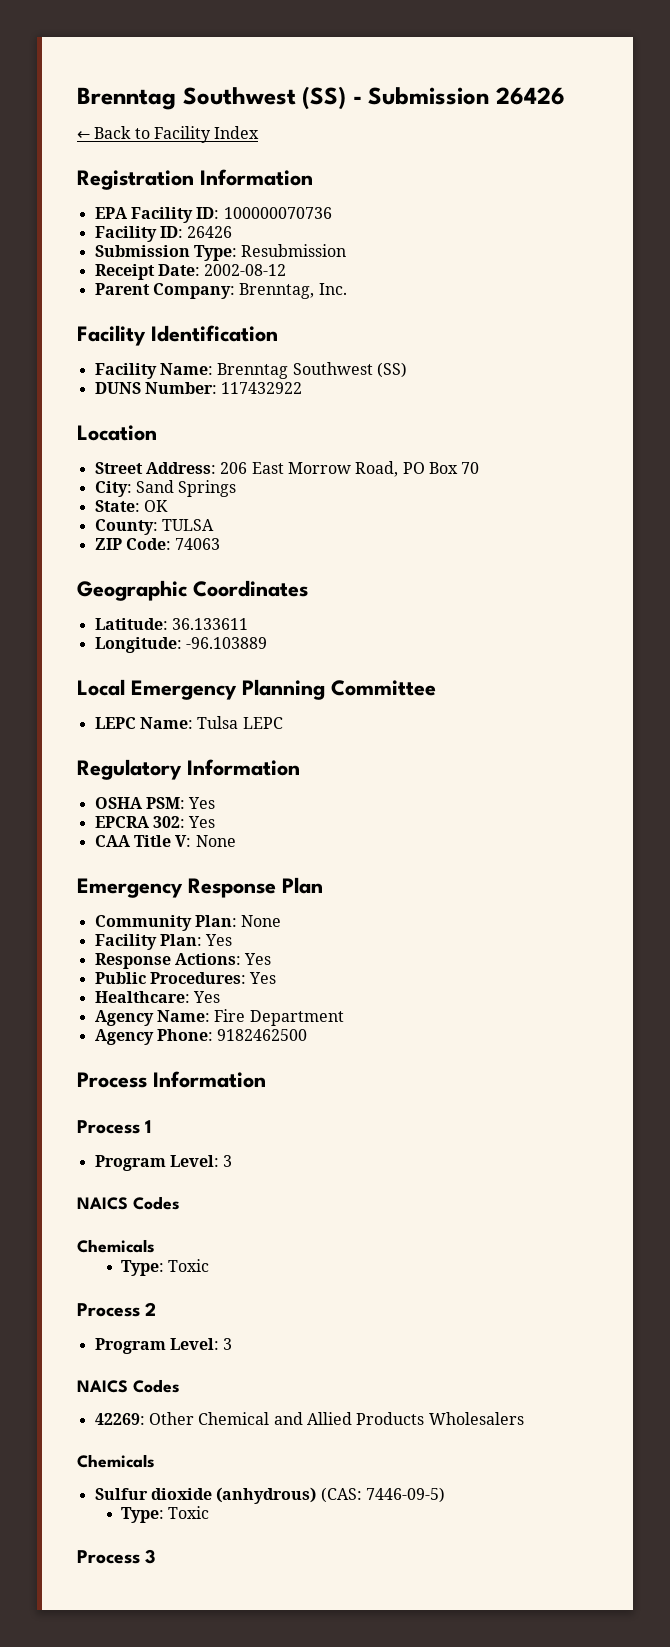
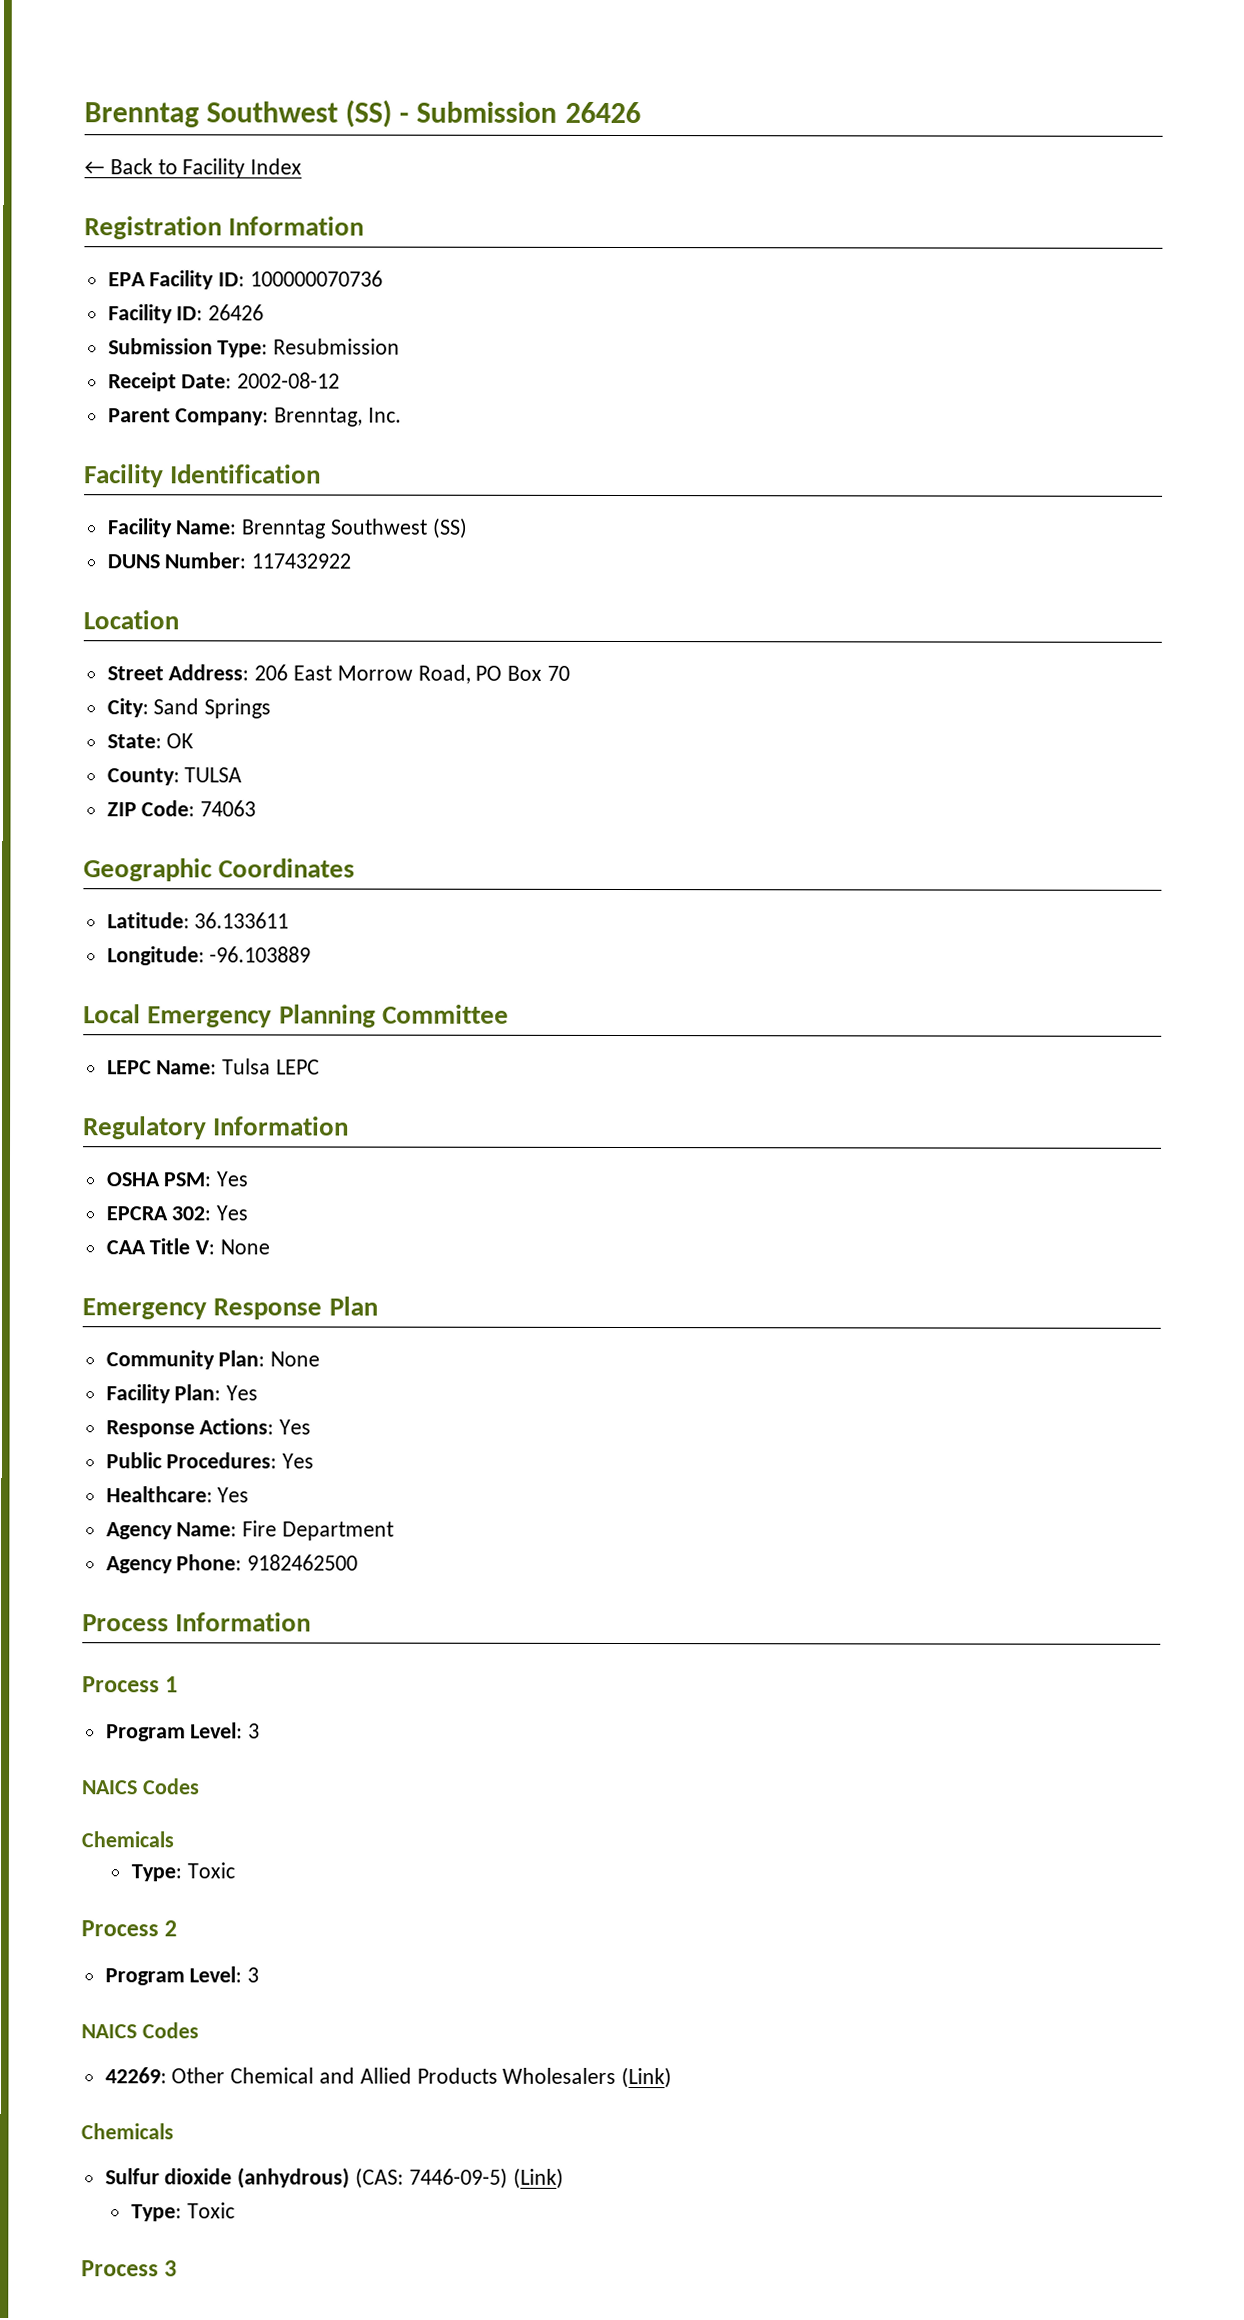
(524, 1418) none -> [621,2067,673,2089] (Link)
(445, 1495) none -> [512,2167,564,2189] (Link)

